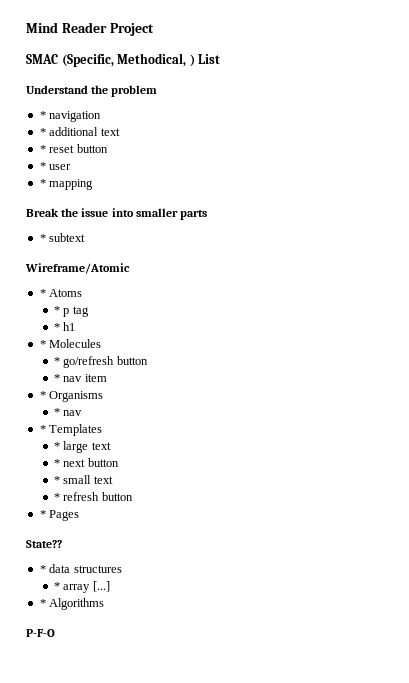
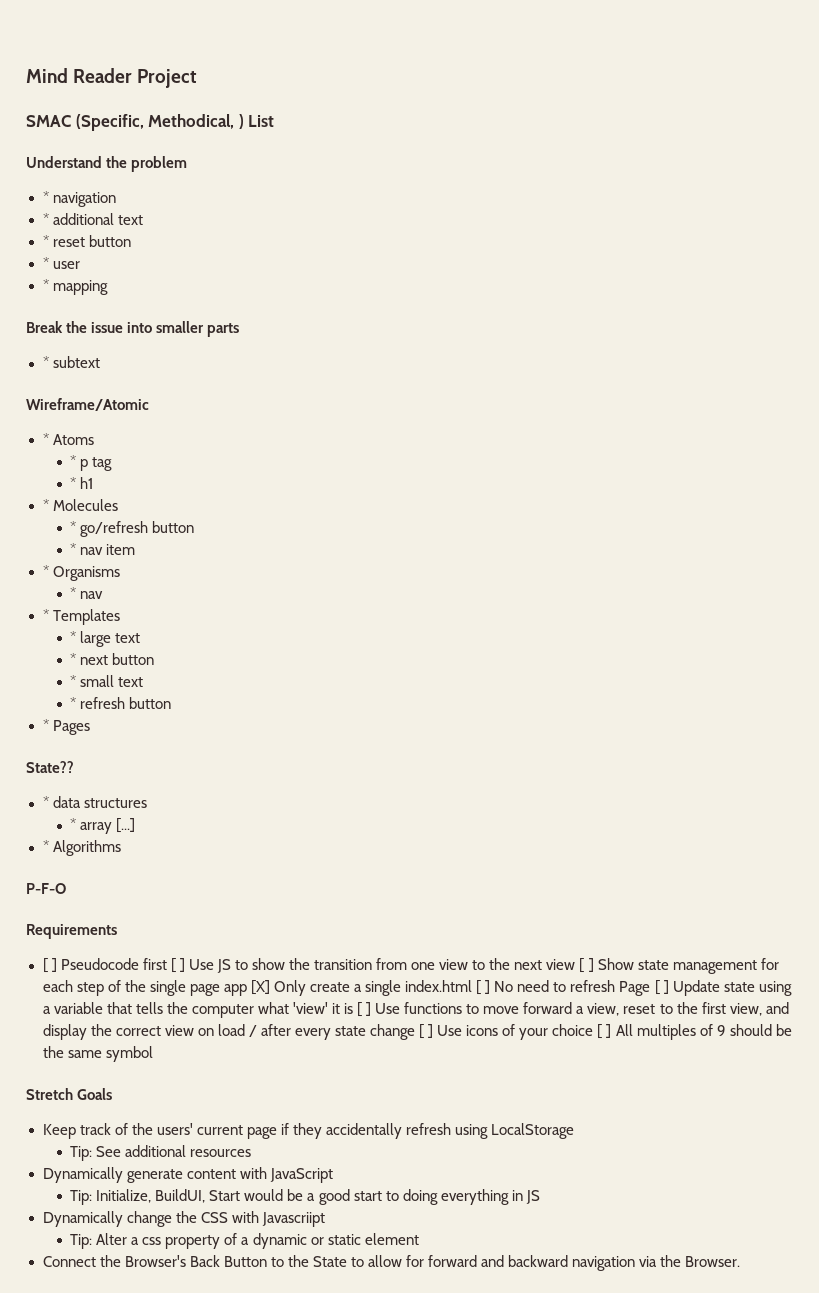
(55, 633) none -> [26,924,117,939] [42,958,779,974] [42,980,792,996] [42,1002,789,1018] [42,1024,792,1040] [42,1046,153,1062] [26,1088,113,1100] [42,1123,575,1139] [70,1145,252,1161] [42,1167,333,1183] [70,1189,540,1205] [42,1211,325,1227] [70,1233,419,1249] [42,1255,741,1271] // Requirements // [ ] Pseudocode first [ ] Use JS to show the transition from one view to the next view [ ] Show state management for each step of the single page app [X] Only create a single index.html [ ] No need to refresh Page [ ] Update state using a variable that tells the computer what 'view' it is [ ] Use functions to move forward a view, reset to the first view, and display the correct view on load / after every state change [ ] Use icons of your choice [ ] All multiples of 9 should be the same symbol // Stretch Goals // Keep track of the users' current page if they accidentally refresh using LocalStorage // Tip: See additional resources // Dynamically generate content with JavaScript // Tip: Initialize, BuildUI, Start would be a good start to doing everything in JS // Dynamically change the CSS with Javascriipt // Tip: Alter a css property of a dynamic or static element // Connect the Browser's Back Button to the State to allow for forward and backward navigation via the Browser.

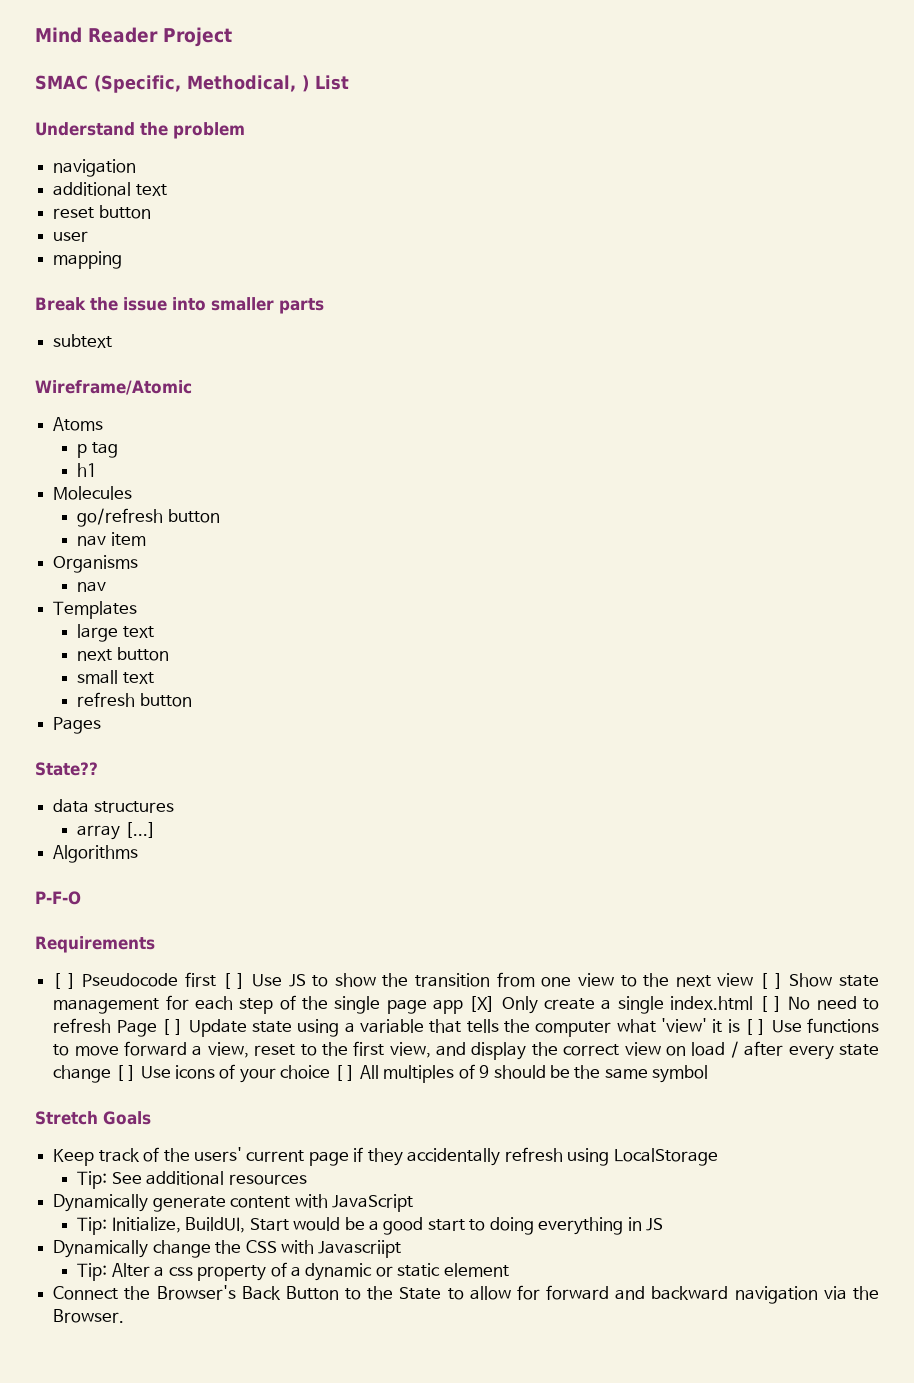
[42,191,49,203] * -> (245, 130) none
[42,213,49,225] * -> (137, 168) none
[42,235,49,247] * -> (167, 190) none
[42,257,49,269] * -> (151, 212) none
[42,279,49,291] * -> (89, 236) none
[42,356,49,368] * -> (324, 306) none
[42,433,49,445] * -> (192, 387) none
[70,455,77,467] * -> (104, 424) none
[70,477,77,489] * -> (118, 450) none
[42,499,49,511] * -> (98, 470) none
[70,521,77,533] * -> (133, 493) none
[70,543,77,555] * -> (220, 516) none
[42,565,49,577] * -> (146, 539) none
[70,587,77,599] * -> (139, 564) none
[42,609,49,621] * -> (107, 586) none
[70,631,77,643] * -> (138, 610) none
[70,653,77,665] * -> (154, 632) none
[70,675,77,687] * -> (169, 654) none
[70,697,77,709] * -> (154, 678) none
[42,719,49,731] * -> (192, 700) none
[42,796,49,808] * -> (98, 769) none
[70,818,77,830] * -> (174, 807) none
[42,840,49,852] * -> (156, 830) none

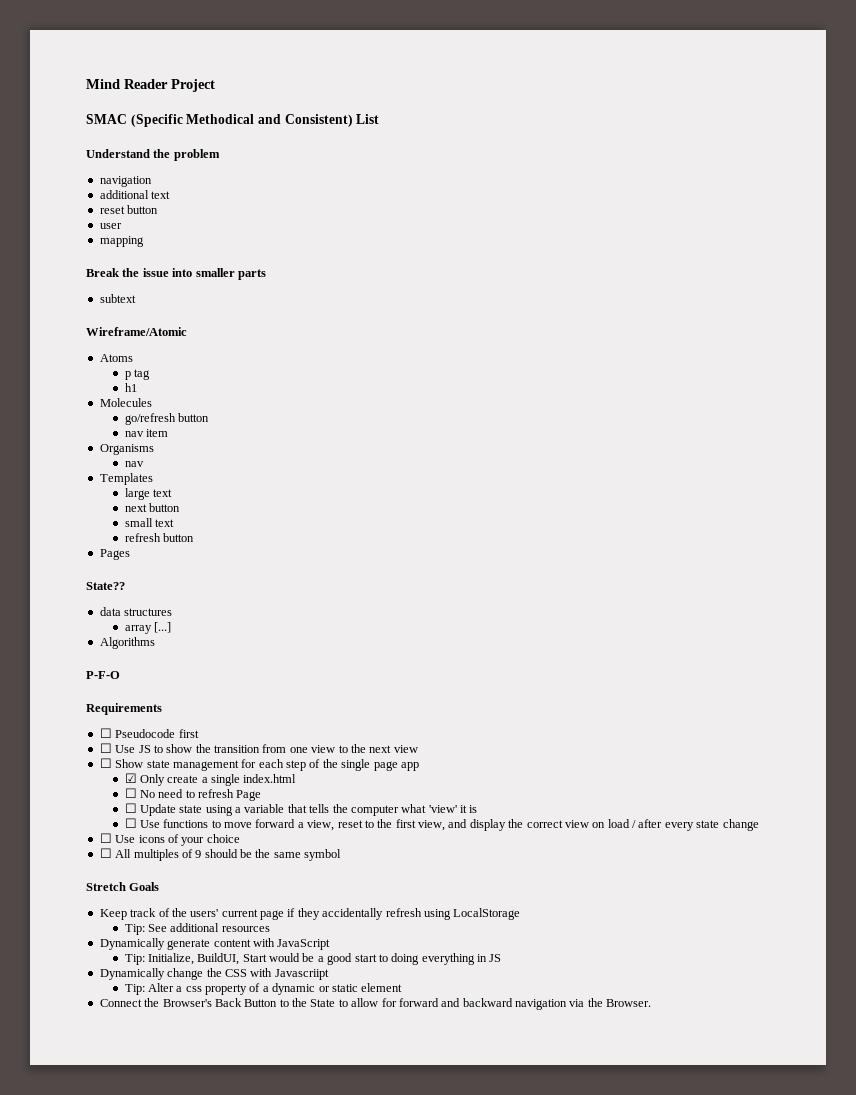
[94,75,309,93] (Specific, Methodical, ) -> [130,114,353,127] (Specific Methodical and Consistent)
[53,973,76,989] [ ] -> [99,728,112,738] ☐
[222,973,246,989] [ ] -> [99,743,112,753] // ☐
[760,973,783,989] [ ] -> [99,758,112,768] // ☐
[469,996,496,1012] [X] -> [124,773,137,783] // ☑
[759,996,782,1012] [ ] -> [124,788,137,798] // ☐
[161,1019,184,1035] [ ] -> [124,803,137,813] // ☐
[744,1019,767,1035] [ ] -> [124,818,137,828] // ☐
[115,1065,137,1081] [ ] -> [99,833,112,843] // ☐
[334,1065,356,1081] [ ] -> [99,848,112,858] // ☐

